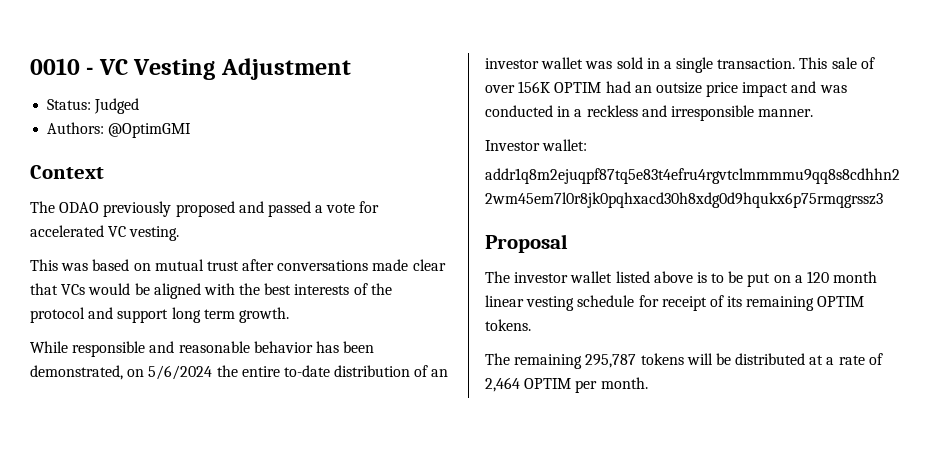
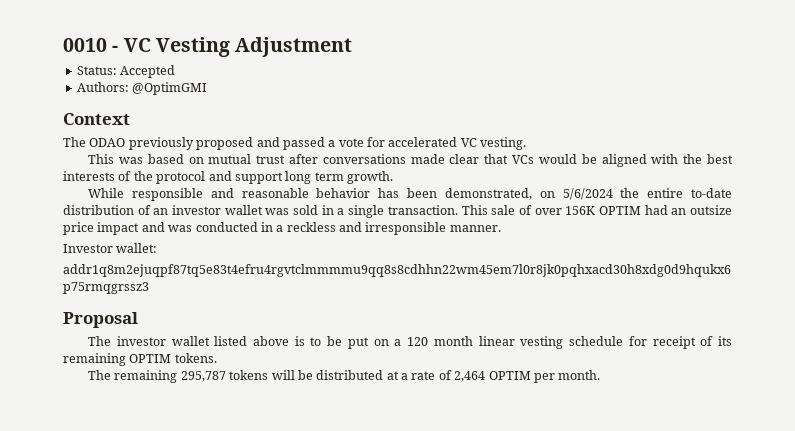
[94,98,140,114] Judged -> [120,65,176,78] Accepted

